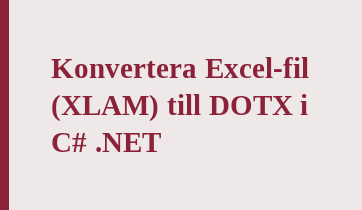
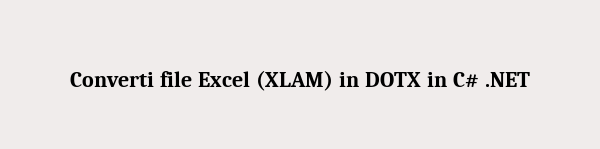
[51,57,309,78] [51,94,309,122] Konvertera Excel-fil (XLAM) till DOTX i -> [70,70,447,91] Converti file Excel (XLAM) in DOTX in

